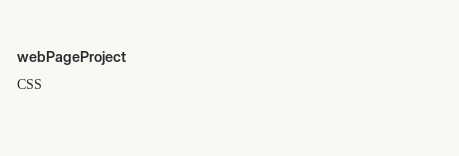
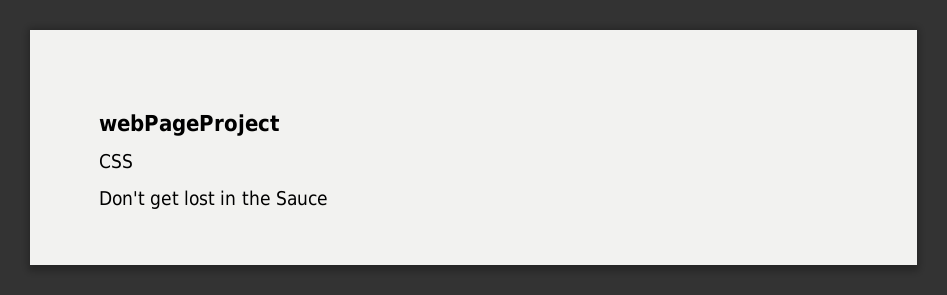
(42, 84) none -> [99,190,328,209] // Don't get lost in the Sauce

